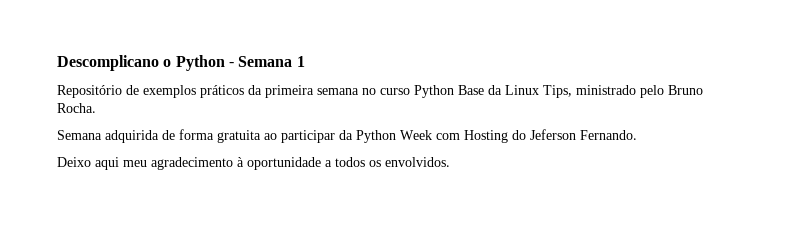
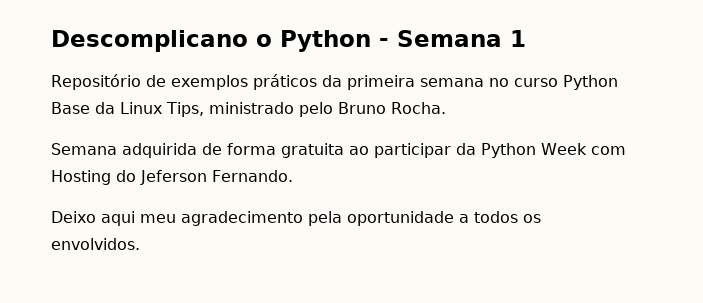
[237,157,244,167] à -> [308,211,342,226] pela

